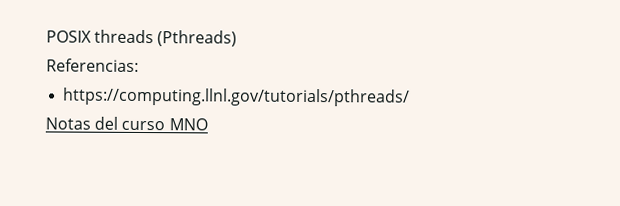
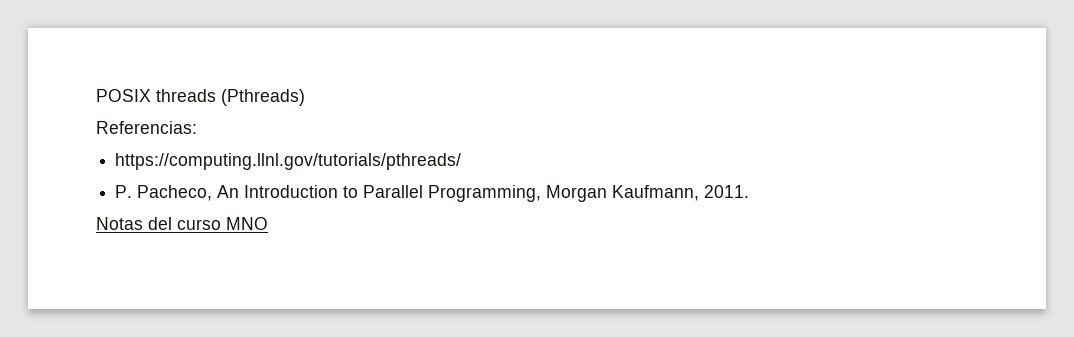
(411, 97) none -> [115,185,750,202] // P. Pacheco, An Introduction to Parallel Programming, Morgan Kaufmann, 2011.

